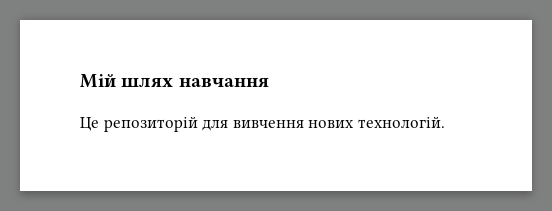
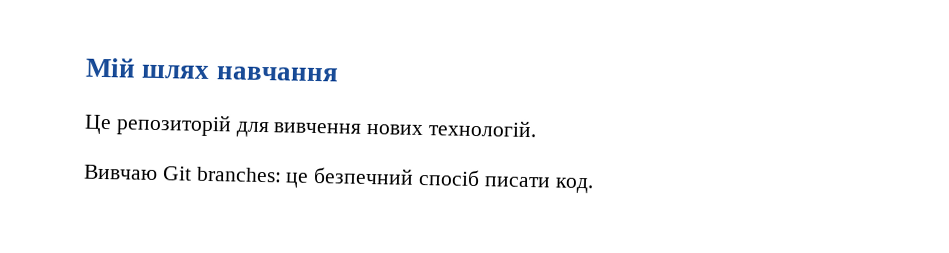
(445, 122) none -> [83,164,594,194] // Вивчаю Git branches: це безпечний спосіб писати код.

